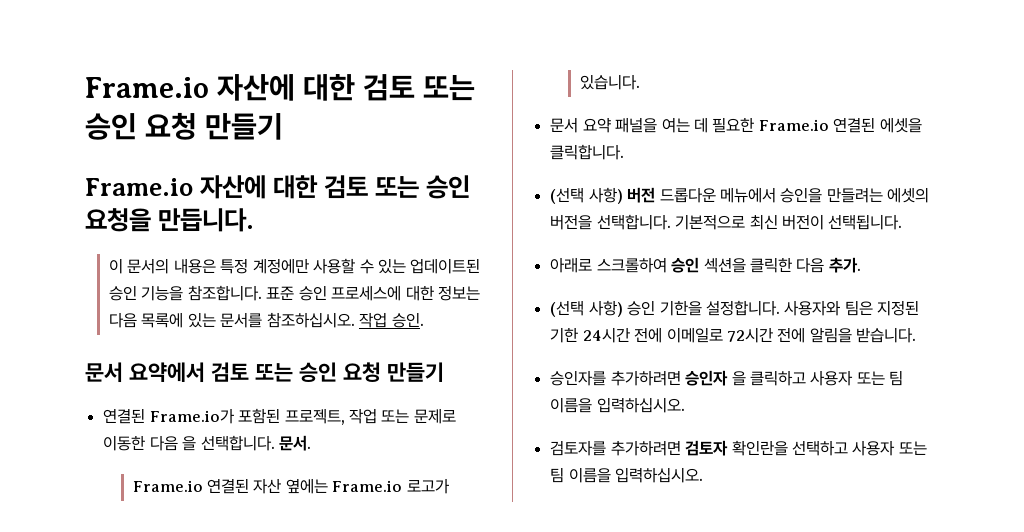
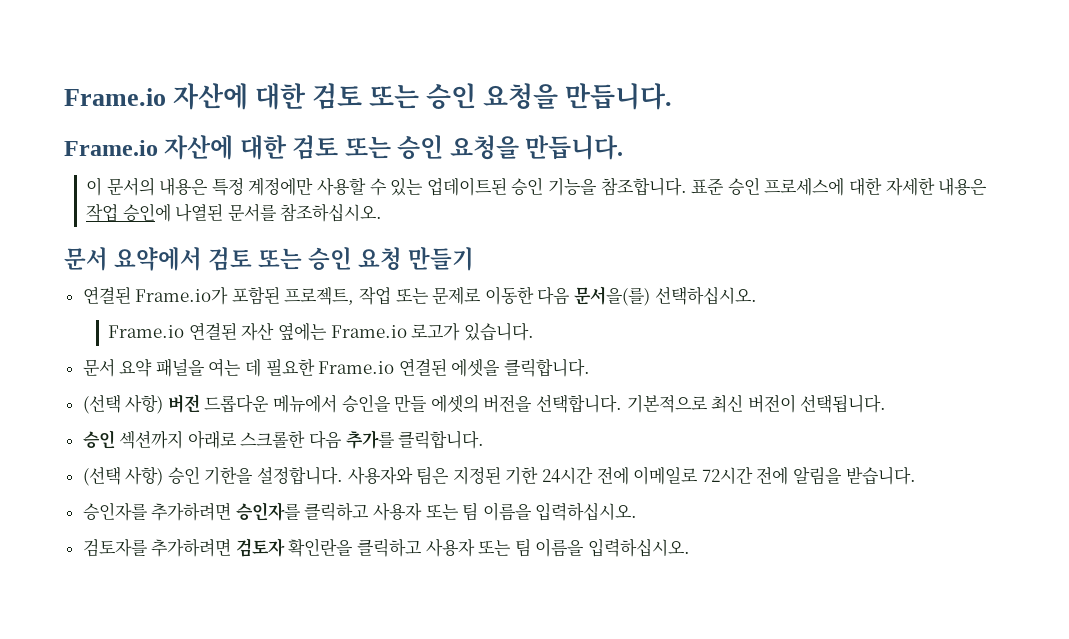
[85,74,476,101] [85,112,284,140] Frame.io 자산에 대한 검토 또는 승인 요청 만들기 -> [64,83,673,110] Frame.io 자산에 대한 검토 또는 승인 요청을 만듭니다.
[437,285,480,301] [108,312,216,328] 정보는 다음 목록에 있는 -> [885,177,988,196] [86,203,224,222] 자세한 내용은 작업 승인에 나열된
[359,312,424,328] 작업 승인. -> (383, 212) none
[182,435,311,451] 을 선택합니다. 문서. -> [574,286,757,306] 문서을(를) 선택하십시오.
[826,187,883,203] 만들려는 -> [394,394,428,412] 만들
[550,257,861,273] 아래로 스크롤하여 승인 섹션을 클릭한 다음 추가. -> [82,430,485,449] 승인 섹션까지 아래로 스크롤한 다음 추가를 클릭합니다.
[685,370,746,386] 승인자 을 -> [235,502,301,521] 승인자를
[791,440,848,456] 선택하고 -> [357,538,423,557] 클릭하고

